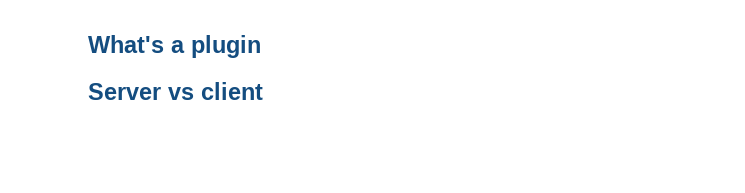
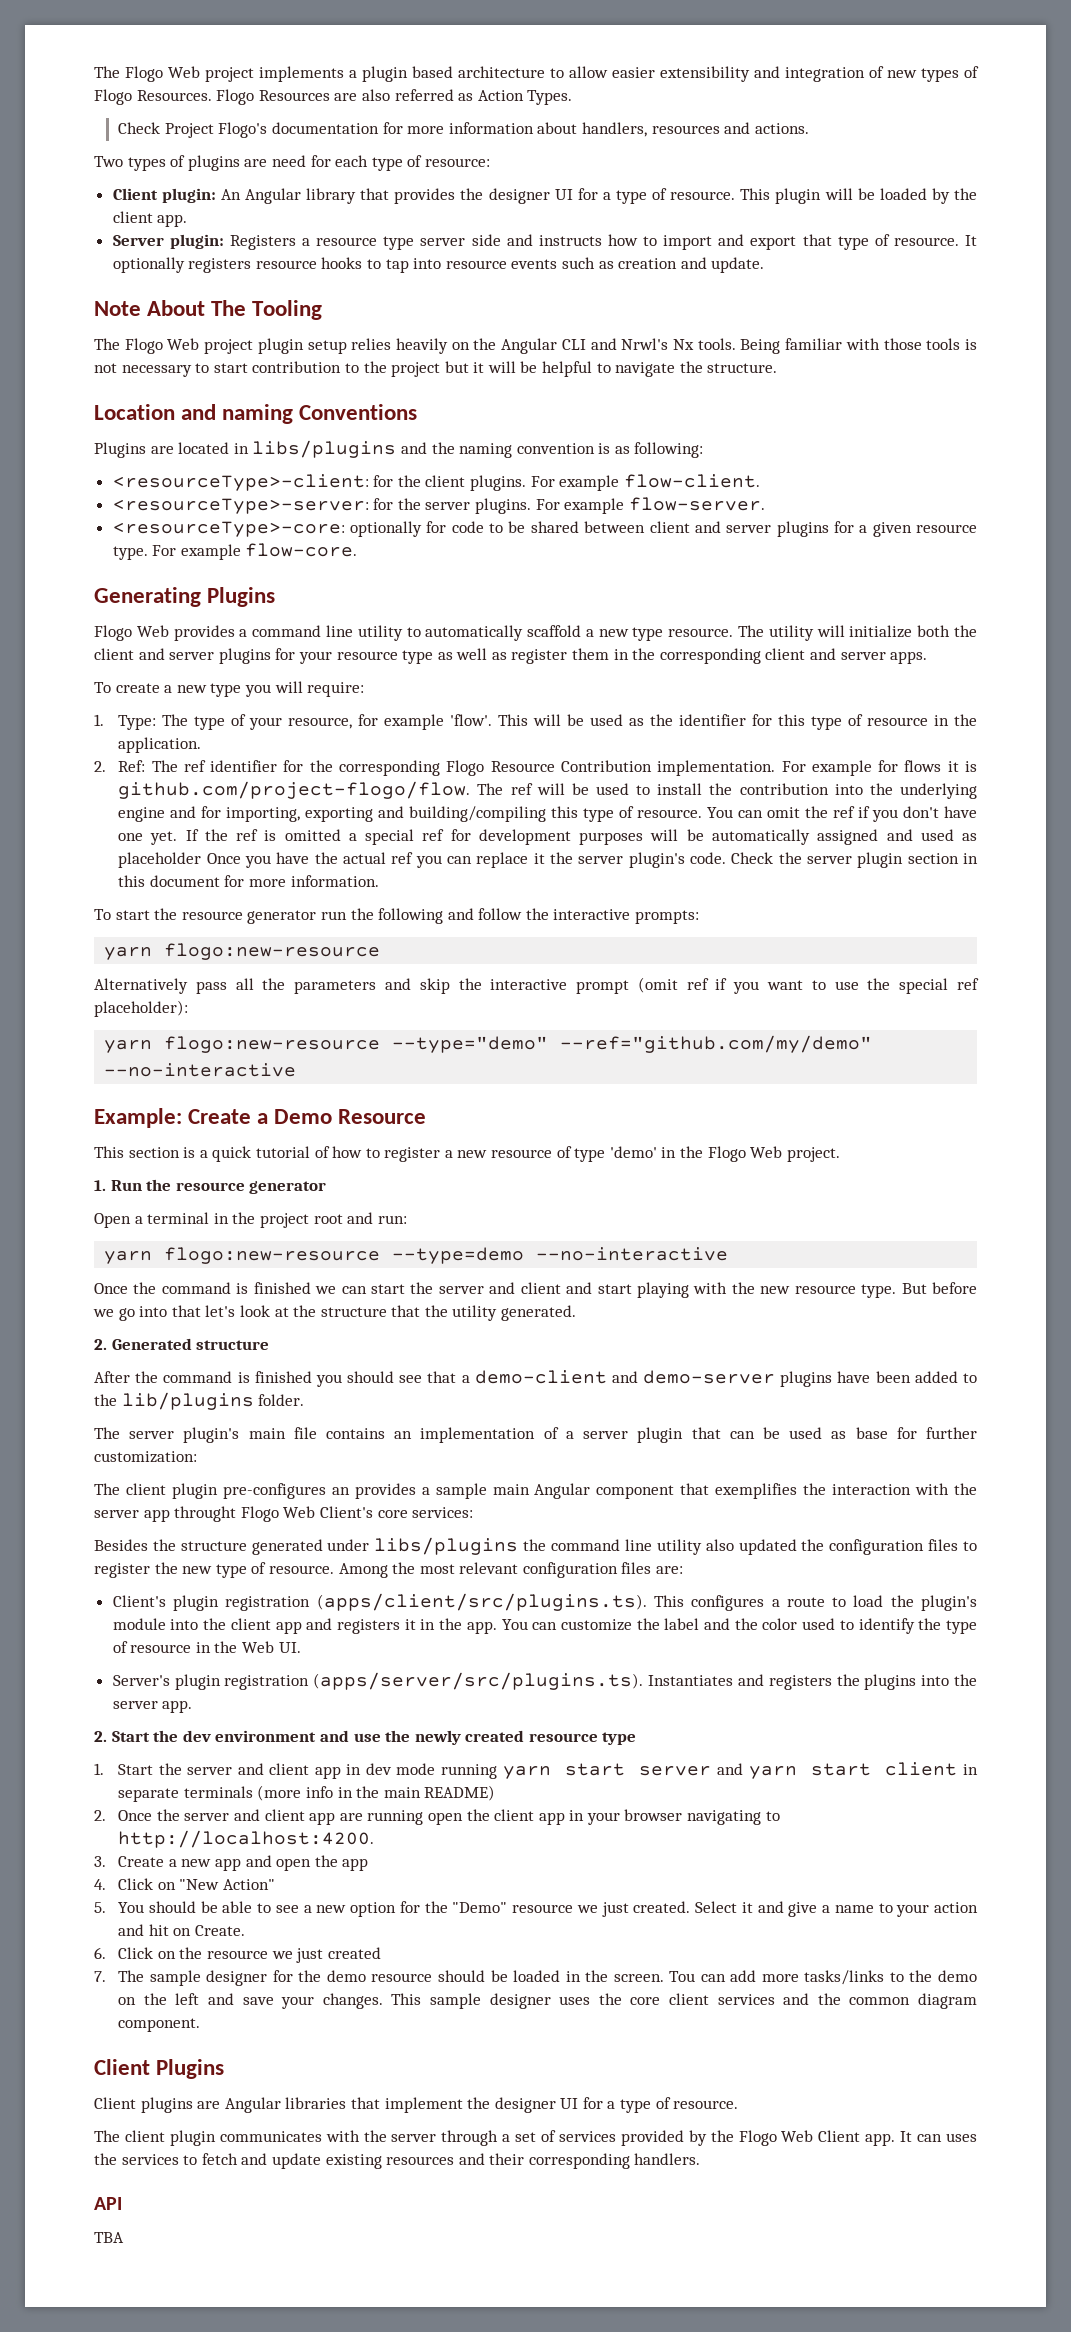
[88,35,261,58] [88,82,263,100] What's a plugin // Server vs client -> [94,66,979,82] [94,89,573,105] [118,122,809,138] [94,155,490,171] [112,188,977,204] [112,211,188,227] [112,234,977,250] [112,257,765,273] [94,300,323,320] [94,338,977,354] [94,361,778,377] [94,404,418,424] [94,440,704,458] [112,474,760,491] [112,497,765,514] [112,521,978,537] [112,543,358,560] [94,587,276,607] [94,625,977,641] [94,648,928,664] [94,681,365,697] [94,714,977,730] [118,737,202,753] [94,760,978,776] [118,781,978,799] [118,806,978,822] [118,829,977,845] [118,852,978,868] [118,875,379,887] [94,908,700,924] [104,943,381,960] [94,977,979,994] [94,1000,188,1017] [104,1035,873,1053] [104,1063,297,1077] [94,1108,427,1128] [94,1146,840,1162] [94,1179,327,1194] [94,1212,407,1228] [104,1247,729,1264] [94,1282,978,1298] [93,1305,577,1321] [94,1338,270,1350] [94,1370,977,1387] [94,1392,305,1410] [94,1427,978,1443] [94,1451,197,1463] [94,1483,977,1499] [94,1506,474,1522] [94,1537,978,1555] [94,1562,684,1578] [112,1593,977,1611] [112,1618,977,1634] [112,1641,301,1653] [112,1672,978,1690] [112,1700,193,1713] [94,1730,637,1745] [94,1762,978,1779] [118,1785,496,1802] [94,1809,780,1825] [118,1830,375,1848] [94,1855,369,1871] [94,1878,275,1890] [94,1901,978,1917] [118,1924,245,1936] [94,1947,381,1963] [94,1970,977,1986] [118,1993,977,2009] [118,2018,201,2032] [94,2059,225,2079] [94,2097,739,2113] [94,2130,978,2146] [94,2153,701,2169] [94,2197,122,2210] [94,2232,124,2243] The Flogo Web project implements a plugin based architecture to allow easier extensibility and integration of new types of Flogo Resources. Flogo Resources are also referred as Action Types. // Check Project Flogo's documentation for more information about handlers, resources and actions. // Two types of plugins are need for each type of resource: // Client plugin: An Angular library that provides the designer UI for a type of resource. This plugin will be loaded by the client app. // Server plugin: Registers a resource type server side and instructs how to import and export that type of resource. It optionally registers resource hooks to tap into resource events such as creation and update. // Note About The Tooling // The Flogo Web project plugin setup relies heavily on the Angular CLI and Nrwl's Nx tools. Being familiar with those tools is not necessary to start contribution to the project but it will be helpful to navigate the structure. // Location and naming Conventions // Plugins are located in libs/plugins and the naming convention is as following: // <resourceType>-client: for the client plugins. For example flow-client. // <resourceType>-server: for the server plugins. For example flow-server. // <resourceType>-core: optionally for code to be shared between client and server plugins for a given resource type. For example flow-core. // Generating Plugins // Flogo Web provides a command line utility to automatically scaffold a new type resource. The utility will initialize both the client and server plugins for your resource type as well as register them in the corresponding client and server apps. // To create a new type you will require: // 1. Type: The type of your resource, for example 'flow'. This will be used as the identifier for this type of resource in the application. // 2. Ref: The ref identifier for the corresponding Flogo Resource Contribution implementation. For example for flows it is github.com/project-flogo/flow. The ref will be used to install the contribution into the underlying engine and for importing, exporting and building/compiling this type of resource. You can omit the ref if you don't have one yet. If the ref is omitted a special ref for development purposes will be automatically assigned and used as placeholder Once you have the actual ref you can replace it the server plugin's code. Check the server plugin section in this document for more information. // To start the resource generator run the following and follow the interactive prompts: // yarn flogo:new-resource // Alternatively pass all the parameters and skip the interactive prompt (omit ref if you want to use the special ref placeholder): // yarn flogo:new-resource --type="demo" --ref="github.com/my/demo" --no-interactive // Example: Create a Demo Resource // This section is a quick tutorial of how to register a new resource of type 'demo' in the Flogo Web project. // 1. Run the resource generator // Open a terminal in the project root and run: // yarn flogo:new-resource --type=demo --no-interactive // Once the command is finished we can start the server and client and start playing with the new resource type. But before we go into that let's look at the structure that the utility generated. // 2. Generated structure // After the command is finished you should see that a demo-client and demo-server plugins have been added to the lib/plugins folder. // The server plugin's main file contains an implementation of a server plugin that can be used as base for further customization: // The client plugin pre-configures an provides a sample main Angular component that exemplifies the interaction with the server app throught Flogo Web Client's core services: // Besides the structure generated under libs/plugins the command line utility also updated the configuration files to register the new type of resource. Among the most relevant configuration files are: // Client's plugin registration (apps/client/src/plugins.ts). This configures a route to load the plugin's module into the client app and registers it in the app. You can customize the label and the color used to identify the type of resource in the Web UI. // Server's plugin registration (apps/server/src/plugins.ts). Instantiates and registers the plugins into the server app. // 2. Start the dev environment and use the newly created resource type // 1. Start the server and client app in dev mode running yarn start server and yarn start client in separate terminals (more info in the main README) // 2. Once the server and client app are running open the client app in your browser navigating to http://localhost:4200. // 3. Create a new app and open the app // 4. Click on "New Action" // 5. You should be able to see a new option for the "Demo" resource we just created. Select it and give a name to your action and hit on Create. // 6. Click on the resource we just created // 7. The sample designer for the demo resource should be loaded in the screen. Tou can add more tasks/links to the demo on the left and save your changes. This sample designer uses the core client services and the common diagram component. // Client Plugins // Client plugins are Angular libraries that implement the designer UI for a type of resource. // The client plugin communicates with the server through a set of services provided by the Flogo Web Client app. It can uses the services to fetch and update existing resources and their corresponding handlers. // API // TBA

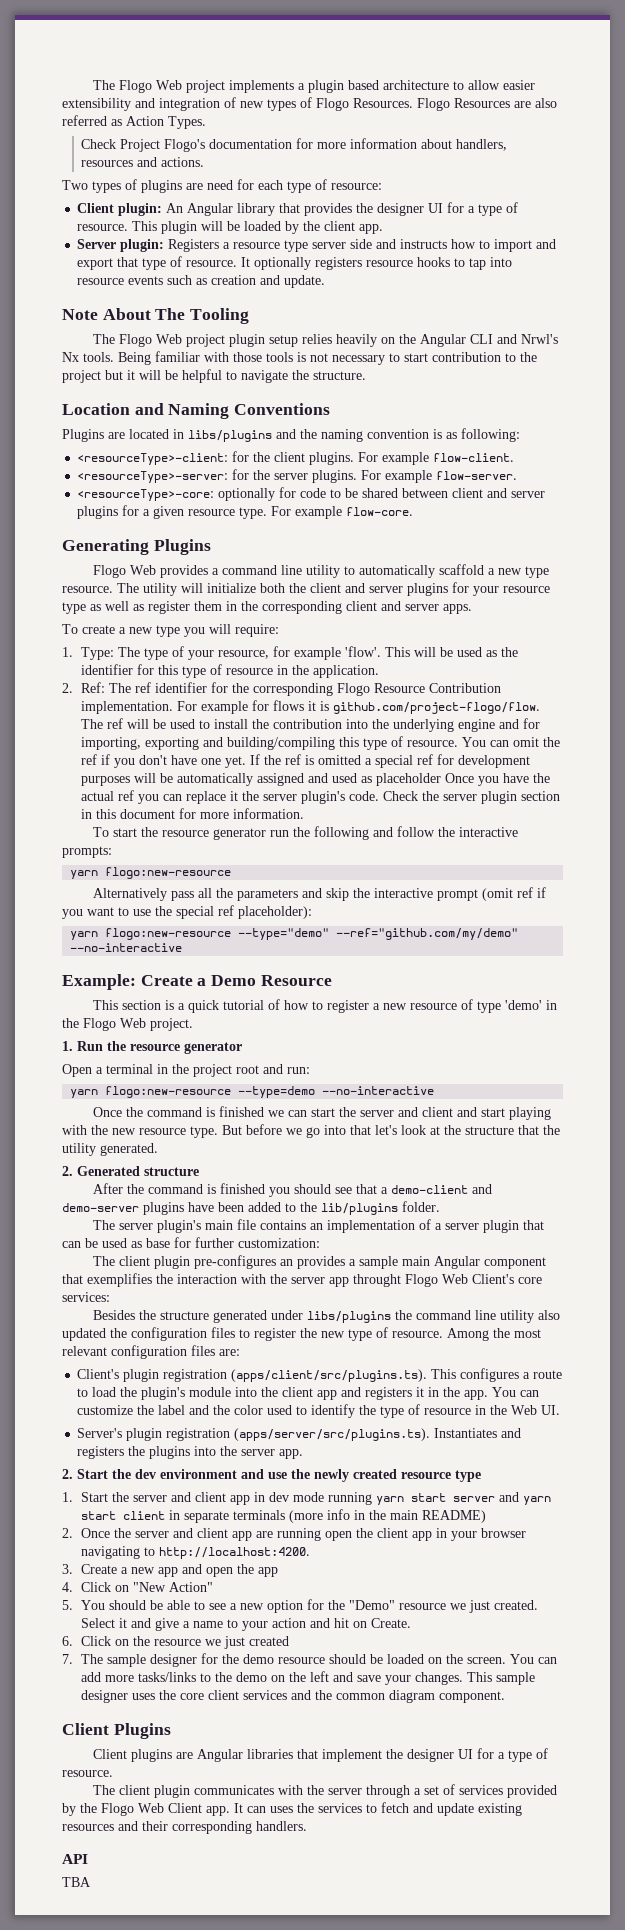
[222,404,294,424] naming -> [168,403,230,419] Naming
[565,1971,581,1982] in -> [428,1657,443,1664] on
[669,1971,696,1982] Tou -> [510,1654,535,1664] You

